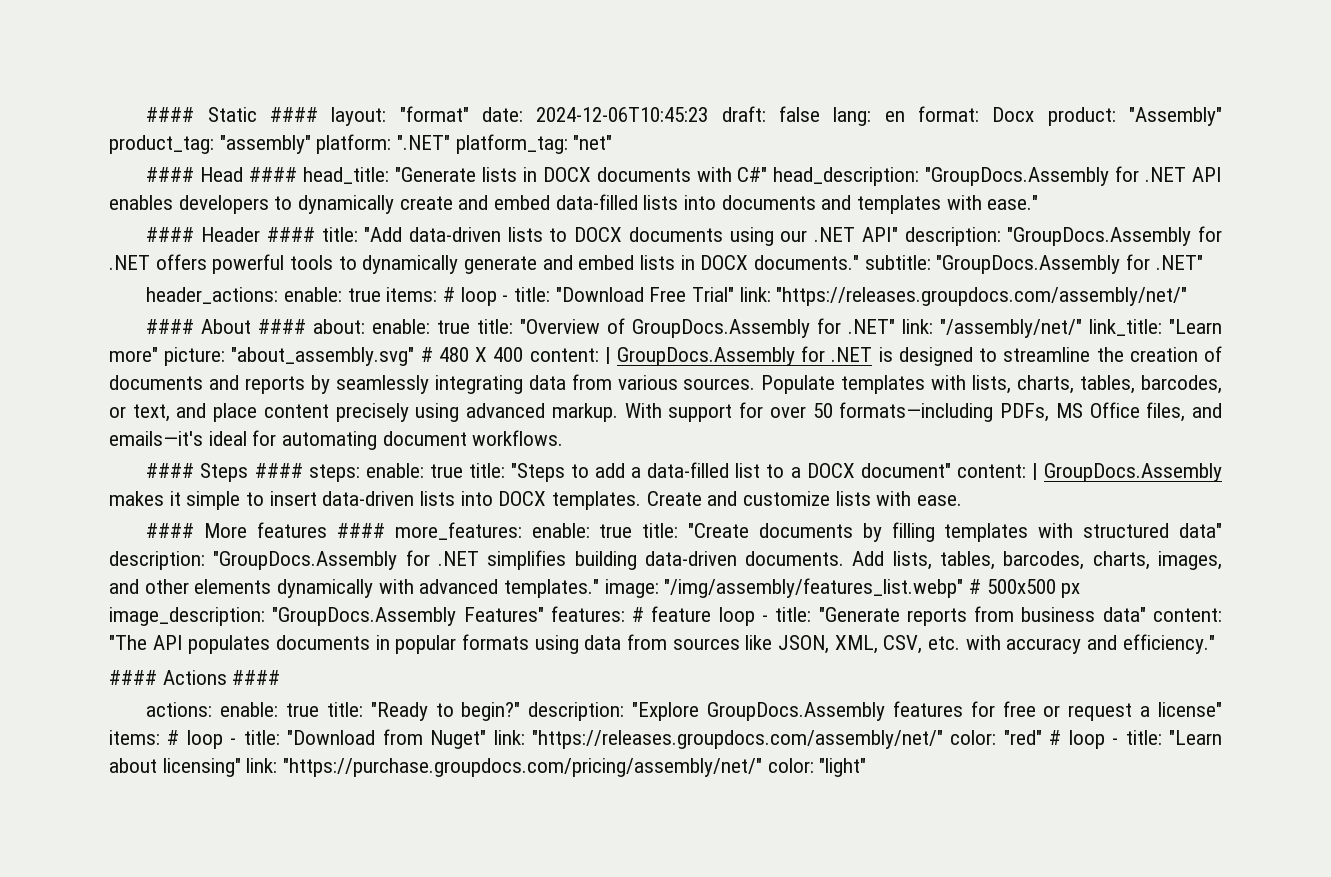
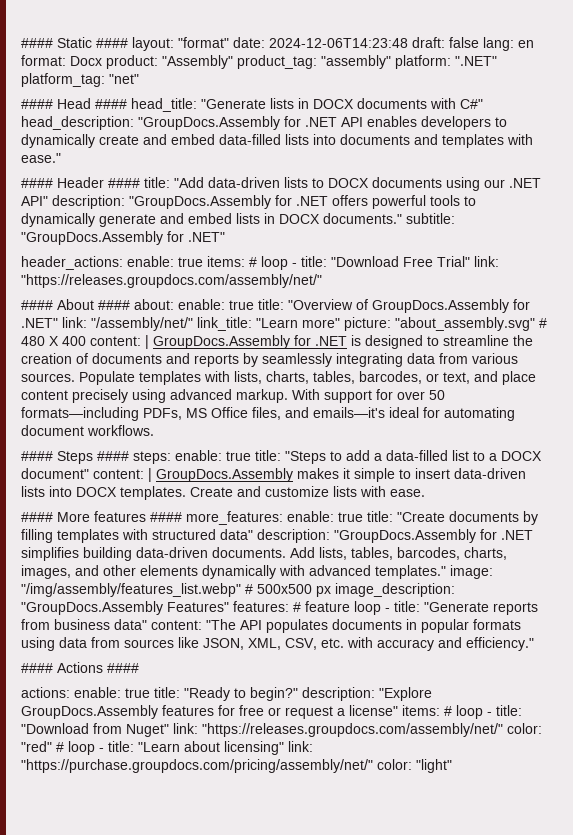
[536,107,709,122] 2024-12-06T10:45:23 -> [269,38,408,48] 2024-12-06T14:23:48

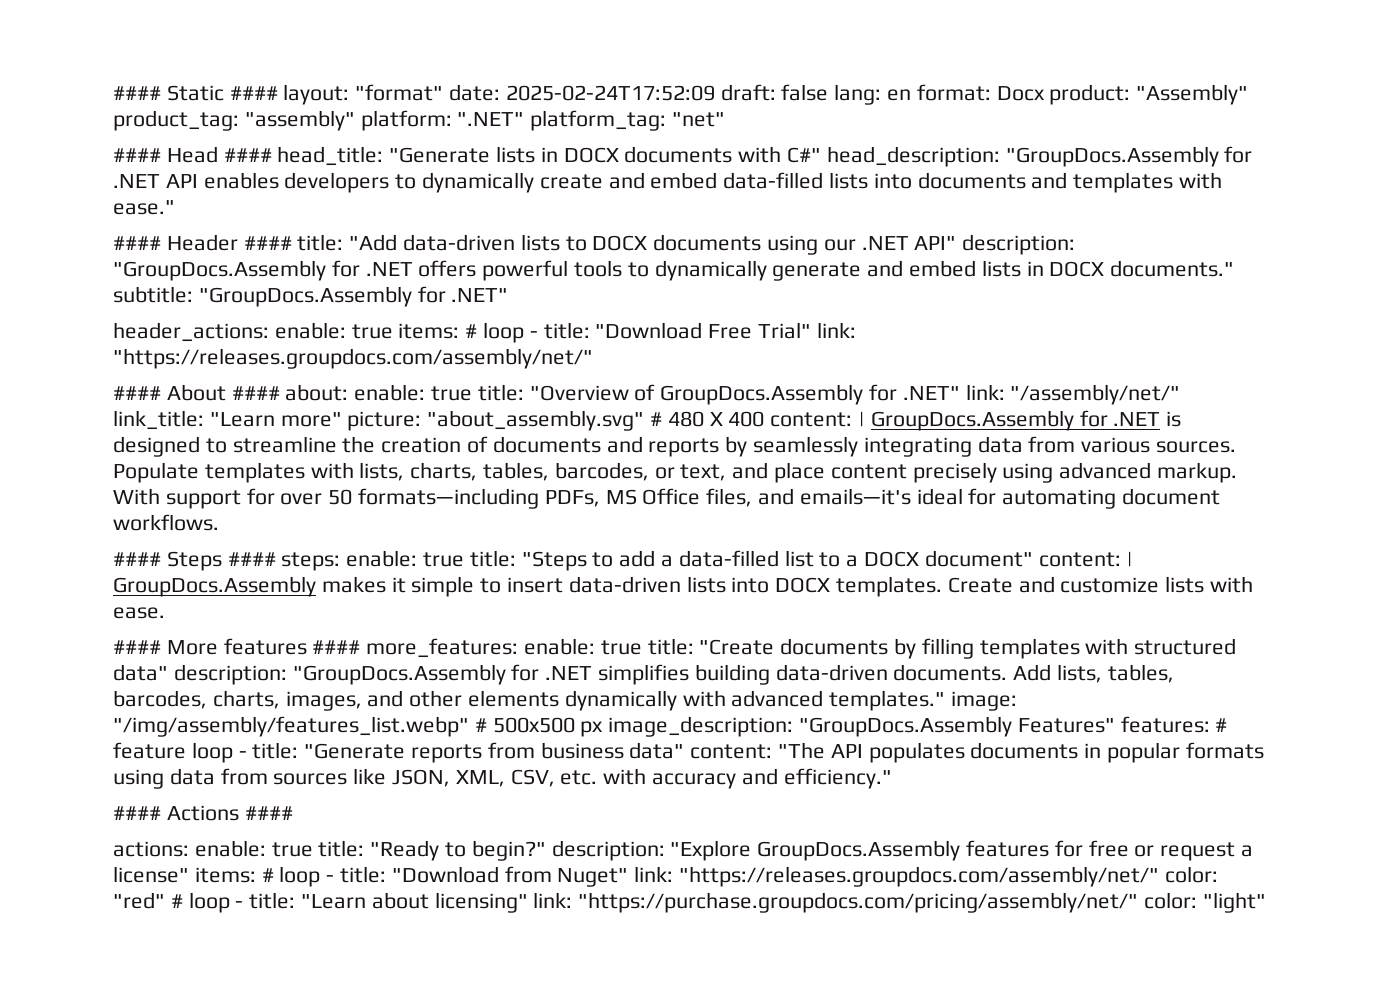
[269,38,408,48] 2024-12-06T14:23:48 -> [505,85,715,101] 2025-02-24T17:52:09

